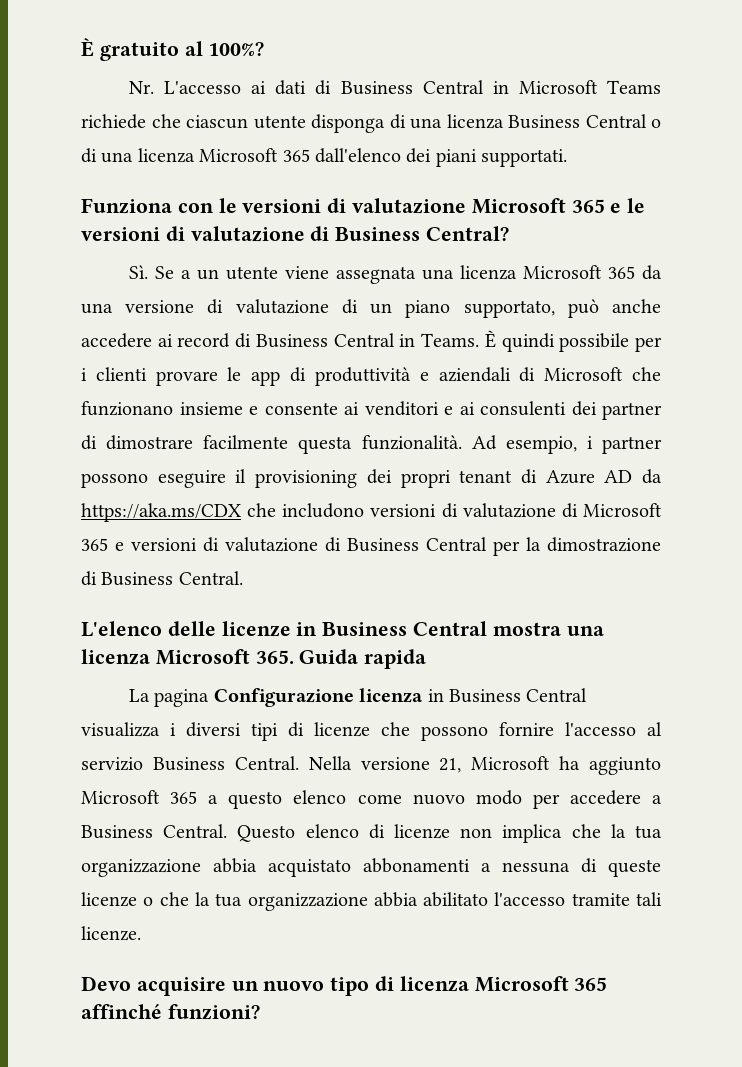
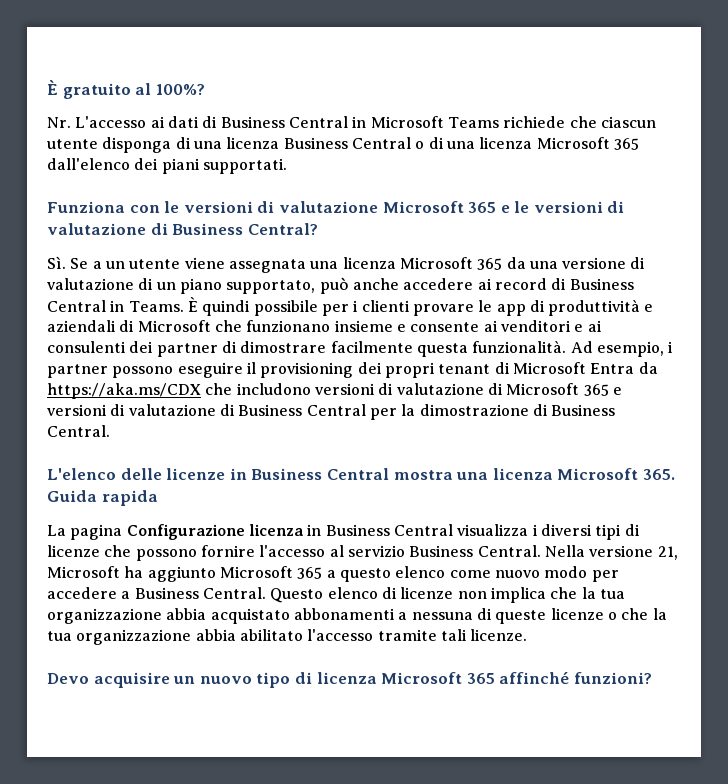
[545,470,633,484] Azure AD -> [512,362,635,374] Microsoft Entra

